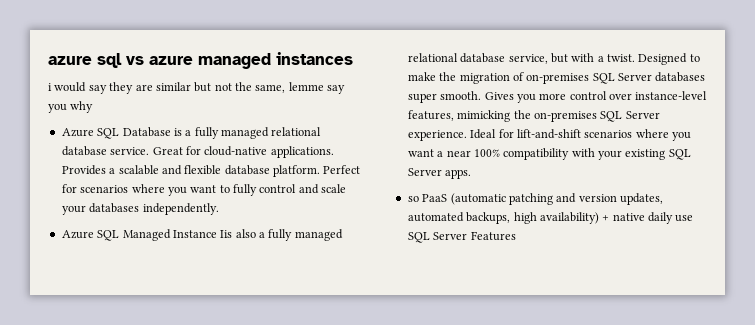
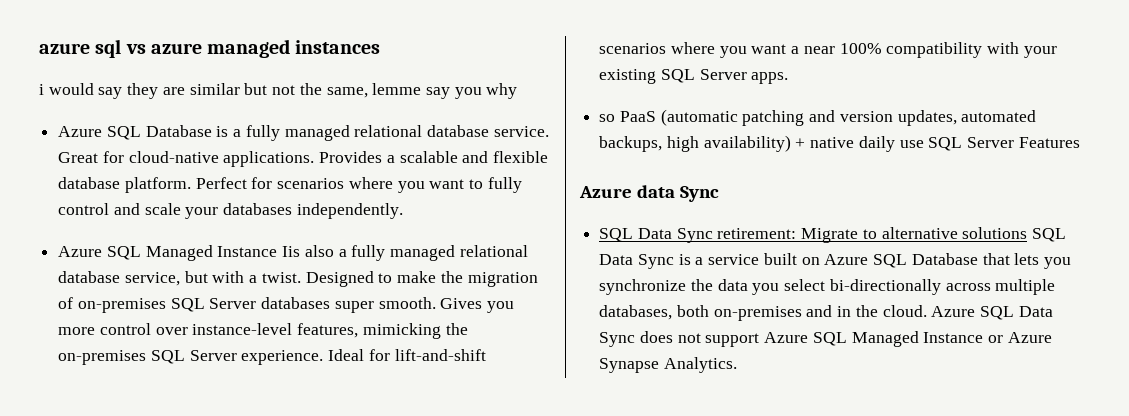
(516, 236) none -> [579,185,719,202] [599,227,1067,243] [599,253,1071,269] [599,279,1056,295] [599,305,1053,321] [599,331,1052,347] [599,357,737,373] // Azure data Sync // SQL Data Sync retirement: Migrate to alternative solutions SQL Data Sync is a service built on Azure SQL Database that lets you synchronize the data you select bi-directionally across multiple databases, both on-premises and in the cloud. Azure SQL Data Sync does not support Azure SQL Managed Instance or Azure Synapse Analytics.

